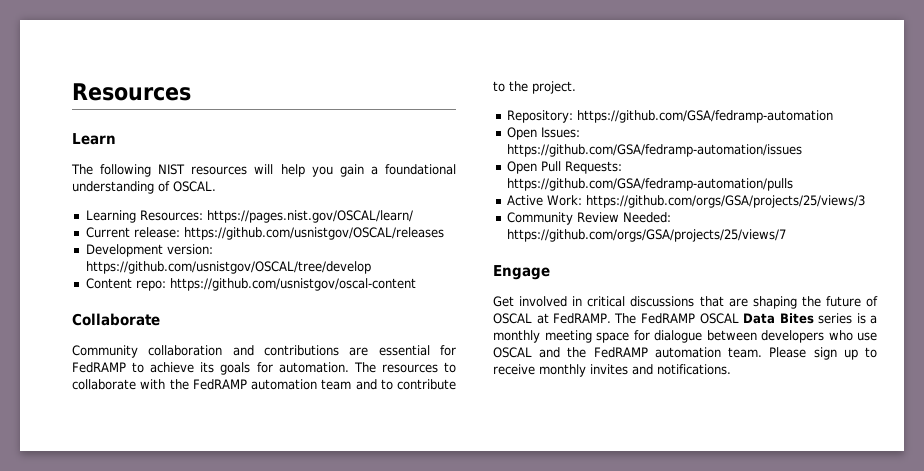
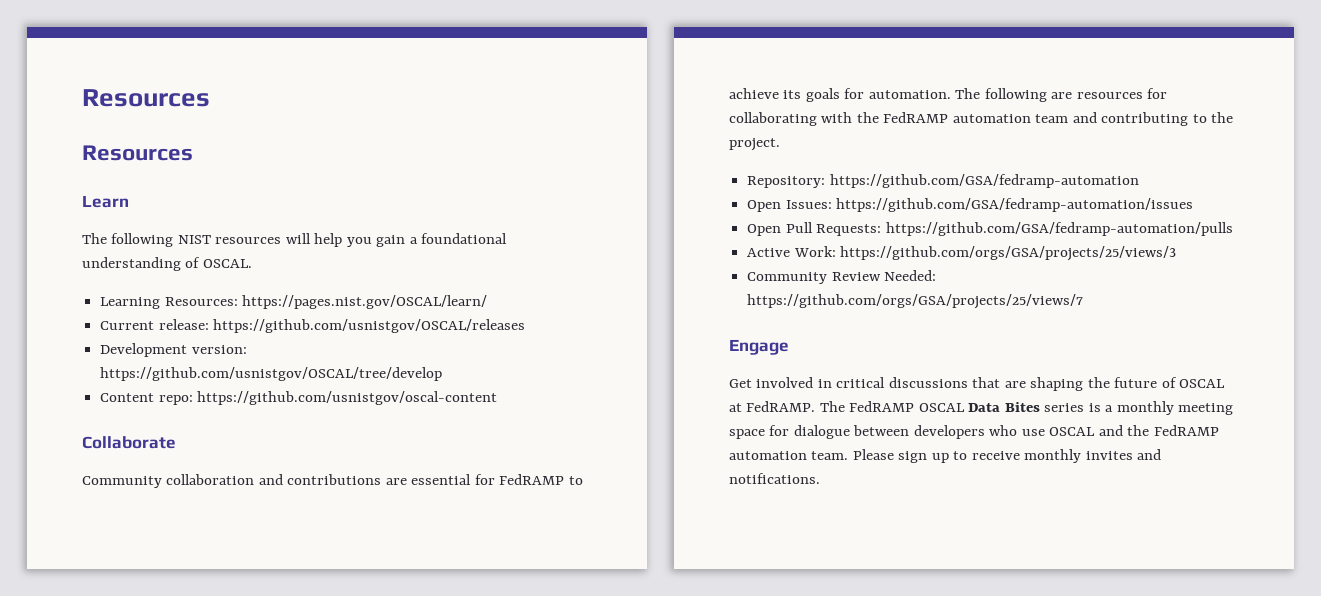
[72,83,191,101] Resources -> [82,89,210,107] [82,145,193,161] Resources // Resources
[381,362,456,373] [72,379,136,390] resources to collaborate -> [984,88,1168,102] [729,112,817,126] following are resources for collaborating
[380,379,456,390] to contribute -> [1101,112,1189,126] contributing

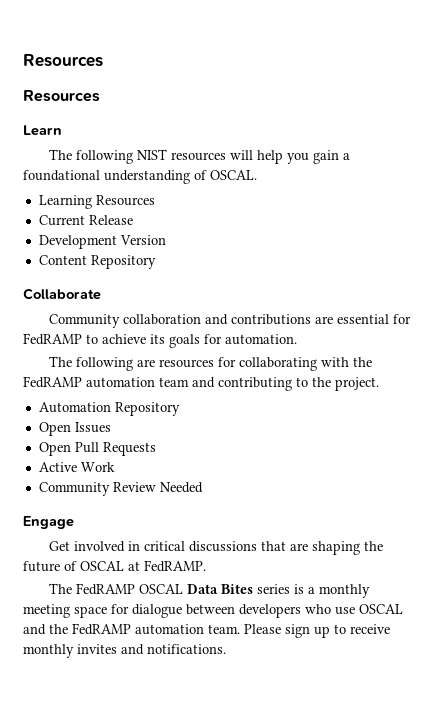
[164,295,488,309] Resources: https://pages.nist.gov/OSCAL/learn/ -> [95,195,155,206] Resources
[158,319,526,333] release: https://github.com/usnistgov/OSCAL/releases -> [88,215,133,225] Release
[191,345,247,354] [100,367,443,381] version: https://github.com/usnistgov/OSCAL/tree/develop -> [119,235,166,245] Version
[158,391,498,405] repo: https://github.com/usnistgov/oscal-content -> [90,255,156,269] Repository
(951, 94) none -> (297, 339) //
[747,174,1139,188] [747,198,1194,212] Repository: https://github.com/GSA/fedramp-automation // Open Issues: https://github.com/GSA/fedramp-automation/issues -> [38,402,180,416] [38,422,111,436] Automation Repository // Open Issues
[816,222,1233,236] Requests: https://github.com/GSA/fedramp-automation/pulls -> [102,442,156,456] Requests
[793,246,1177,261] Work: https://github.com/orgs/GSA/projects/25/views/3 -> [80,462,115,472] Work
[884,270,937,281] [747,294,1084,309] Needed: https://github.com/orgs/GSA/projects/25/views/7 -> [159,482,203,493] Needed
(816, 406) none -> (206, 566) //

